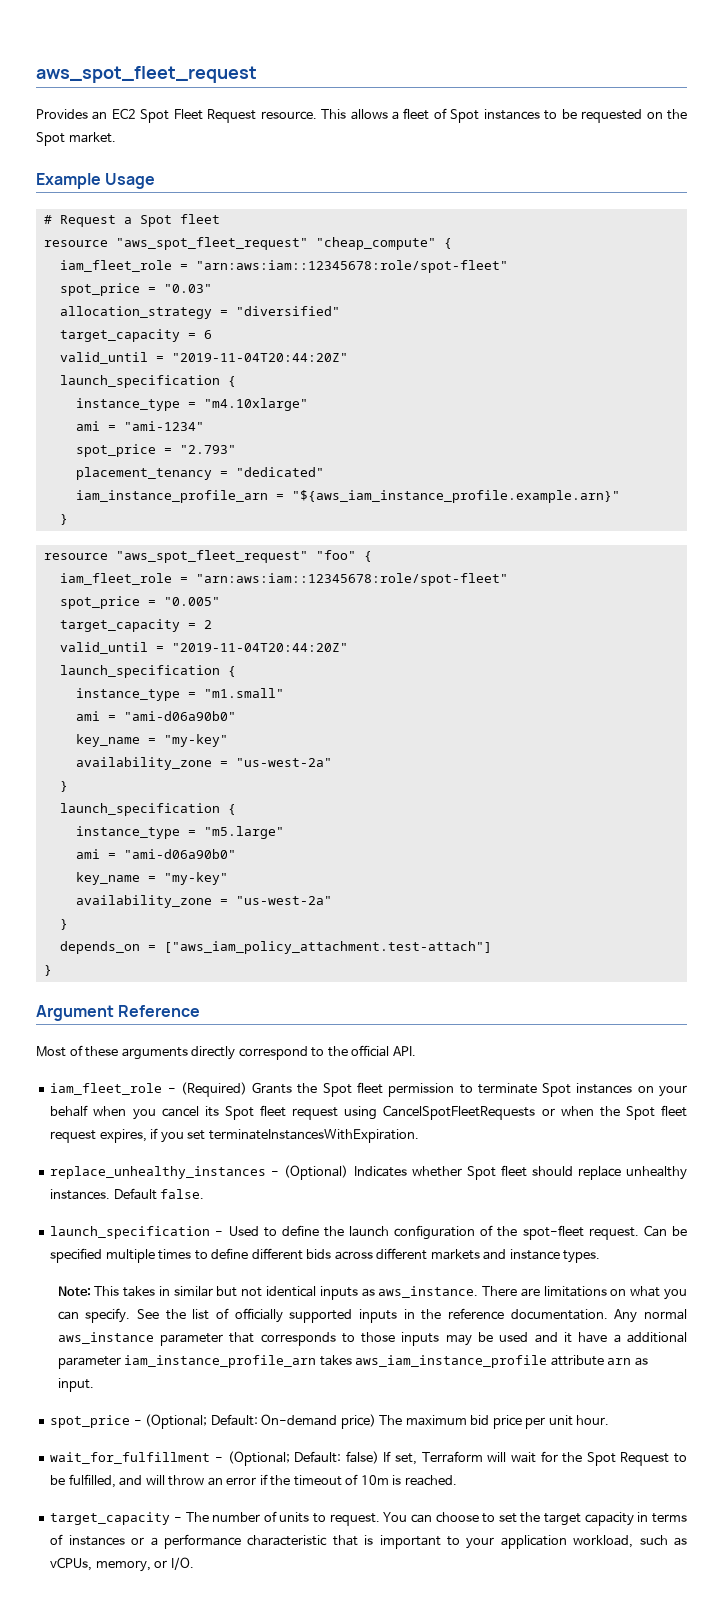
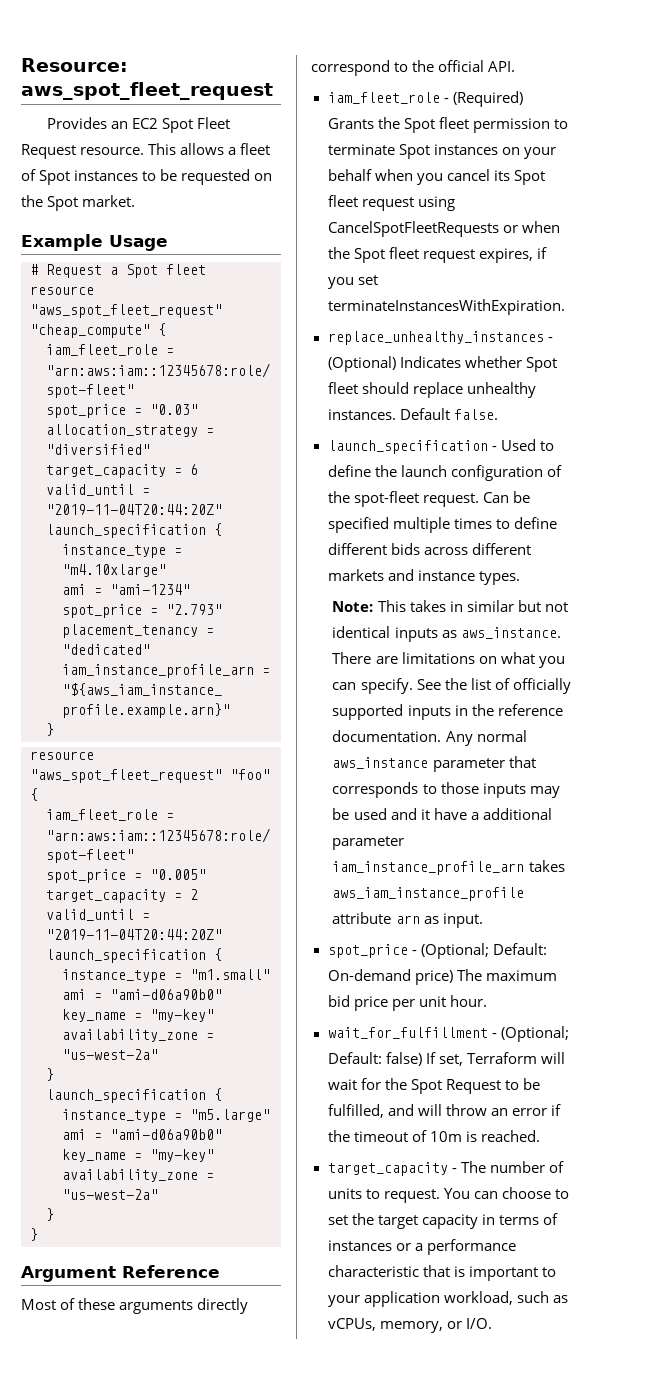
(36, 74) none -> [21,58,128,72] Resource:
[59,941,492,954] // depends_on = ["aws_iam_policy_attachment.test-attach"] -> (54, 1214) none

